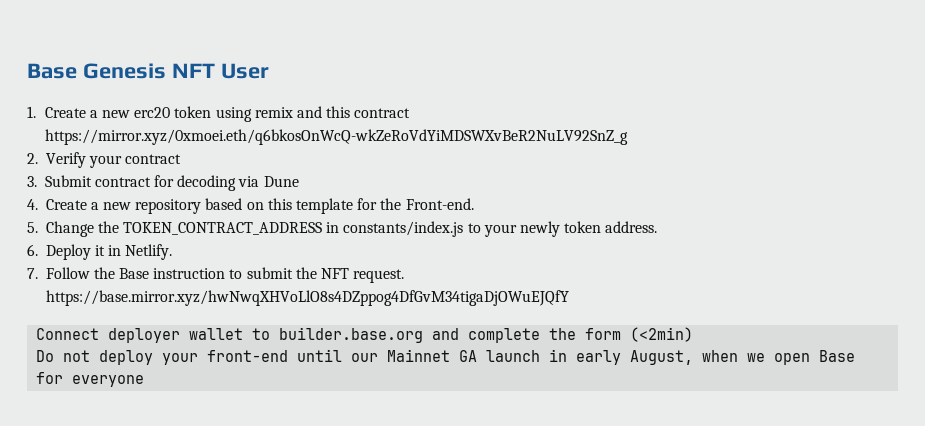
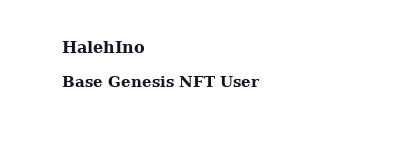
(27, 71) none -> [62,41,145,53] HalehIno //
[27,106,411,122] [44,129,628,145] [27,152,182,168] [27,175,299,191] [27,198,474,214] [27,221,658,237] [27,244,173,260] [27,267,405,283] [45,290,569,306] [36,327,694,343] [36,349,856,365] [36,372,145,387] // 1. Create a new erc20 token using remix and this contract https://mirror.xyz/0xmoei.eth/q6bkosOnWcQ-wkZeRoVdYiMDSWXvBeR2NuLV92SnZ_g // 2. Verify your contract // 3. Submit contract for decoding via Dune // 4. Create a new repository based on this template for the Front-end. // 5. Change the TOKEN_CONTRACT_ADDRESS in constants/index.js to your newly token address. // 6. Deploy it in Netlify. // 7. Follow the Base instruction to submit the NFT request. https://base.mirror.xyz/hwNwqXHVoLlO8s4DZppog4DfGvM34tigaDjOWuEJQfY // Connect deployer wallet to builder.base.org and complete the form (<2min) // Do not deploy your front-end until our Mainnet GA launch in early August, when we open Base for everyone -> (260, 81) none

